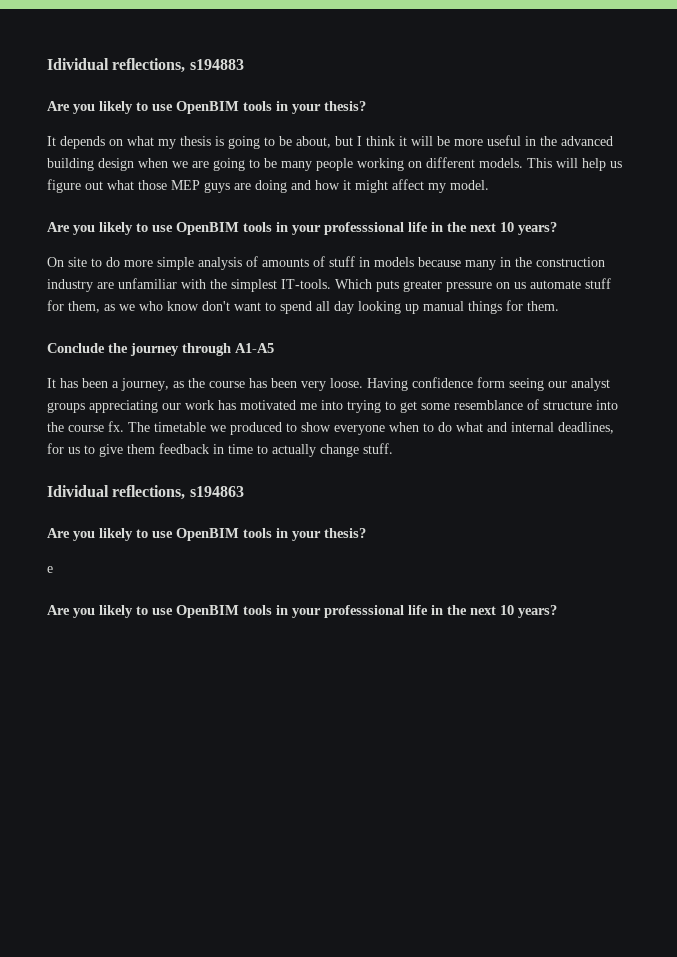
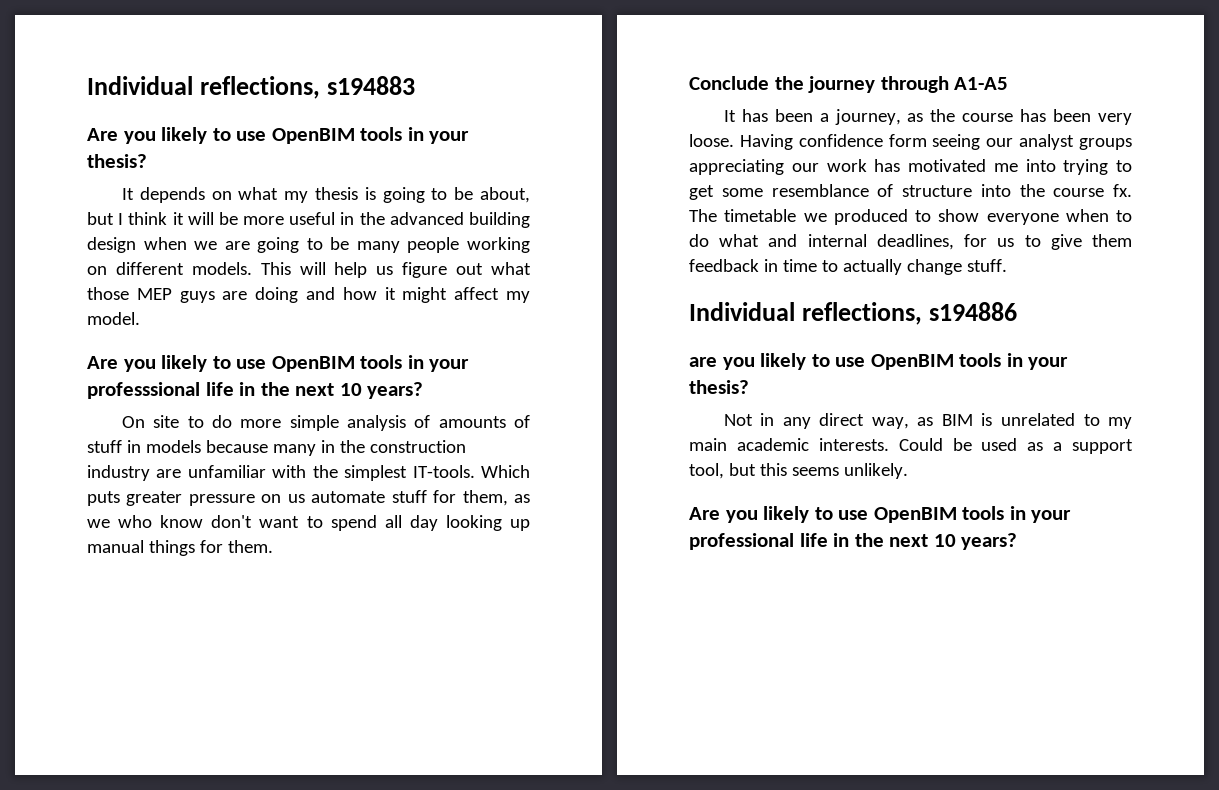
[47,58,109,70] Idividual -> [87,76,193,95] Individual
[47,485,244,500] [47,528,366,541] [47,566,53,573] [47,605,404,618] Idividual reflections, s194863 // Are you likely to use OpenBIM tools in your thesis? // e // Are you likely to use OpenBIM tools in your professsional -> [689,302,1018,325] [689,353,1069,370] [689,380,749,394] [723,413,1132,429] [689,438,1133,454] [689,463,908,479] [689,506,1072,523] [689,533,794,550] Individual reflections, s194886 // are you likely to use OpenBIM tools in your thesis? // Not in any direct way, as BIM is unrelated to my main academic interests. Could be used as a support tool, but this seems unlikely. // Are you likely to use OpenBIM tools in your professional

